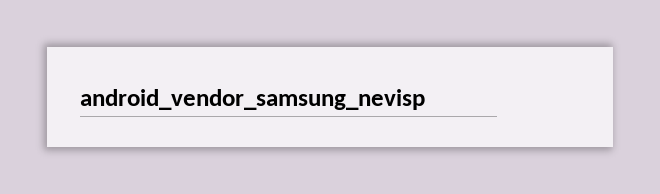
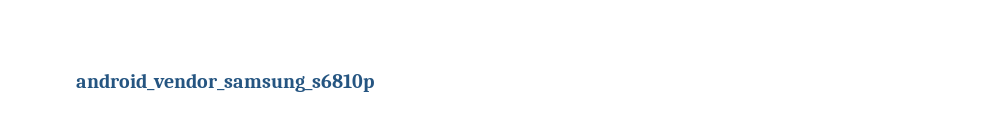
[80,89,425,110] android_vendor_samsung_nevisp -> [76,73,374,92] android_vendor_samsung_s6810p

